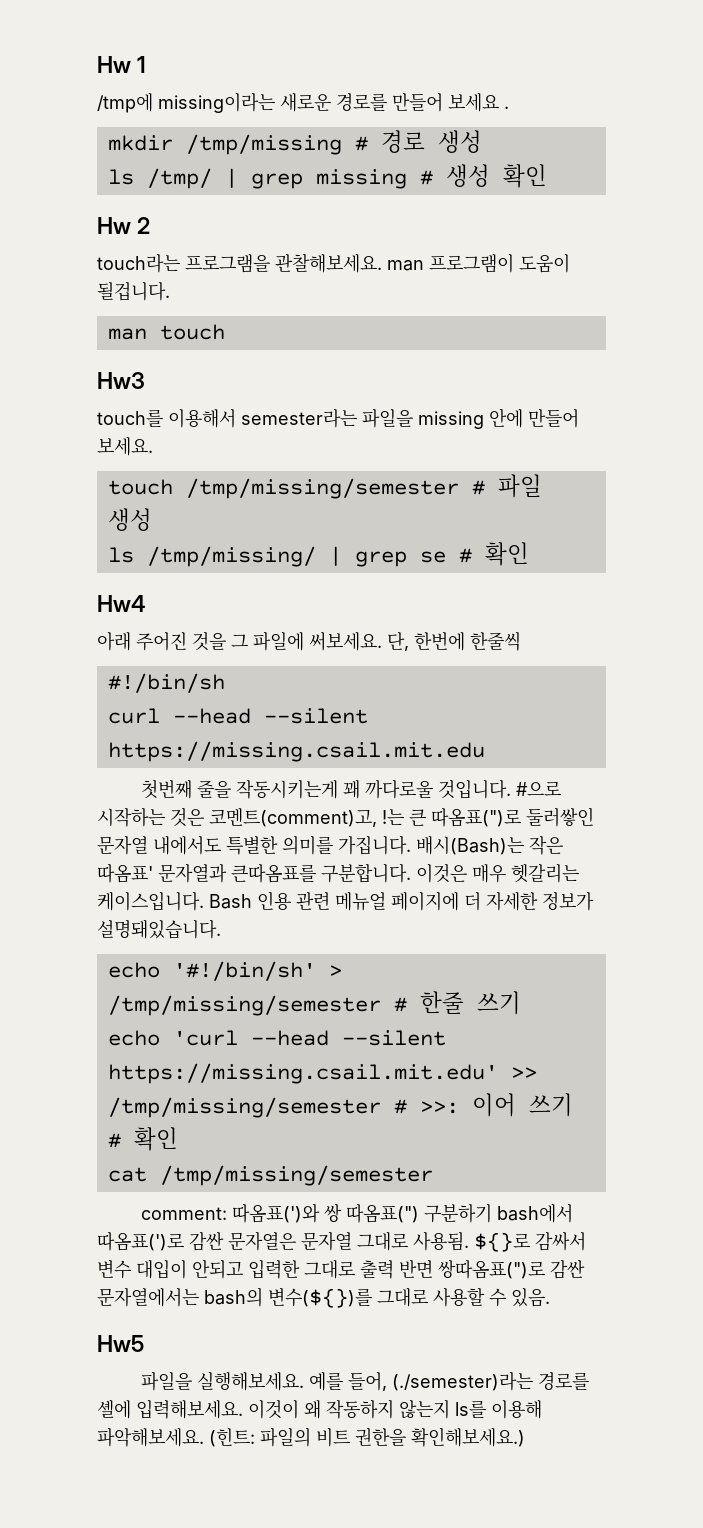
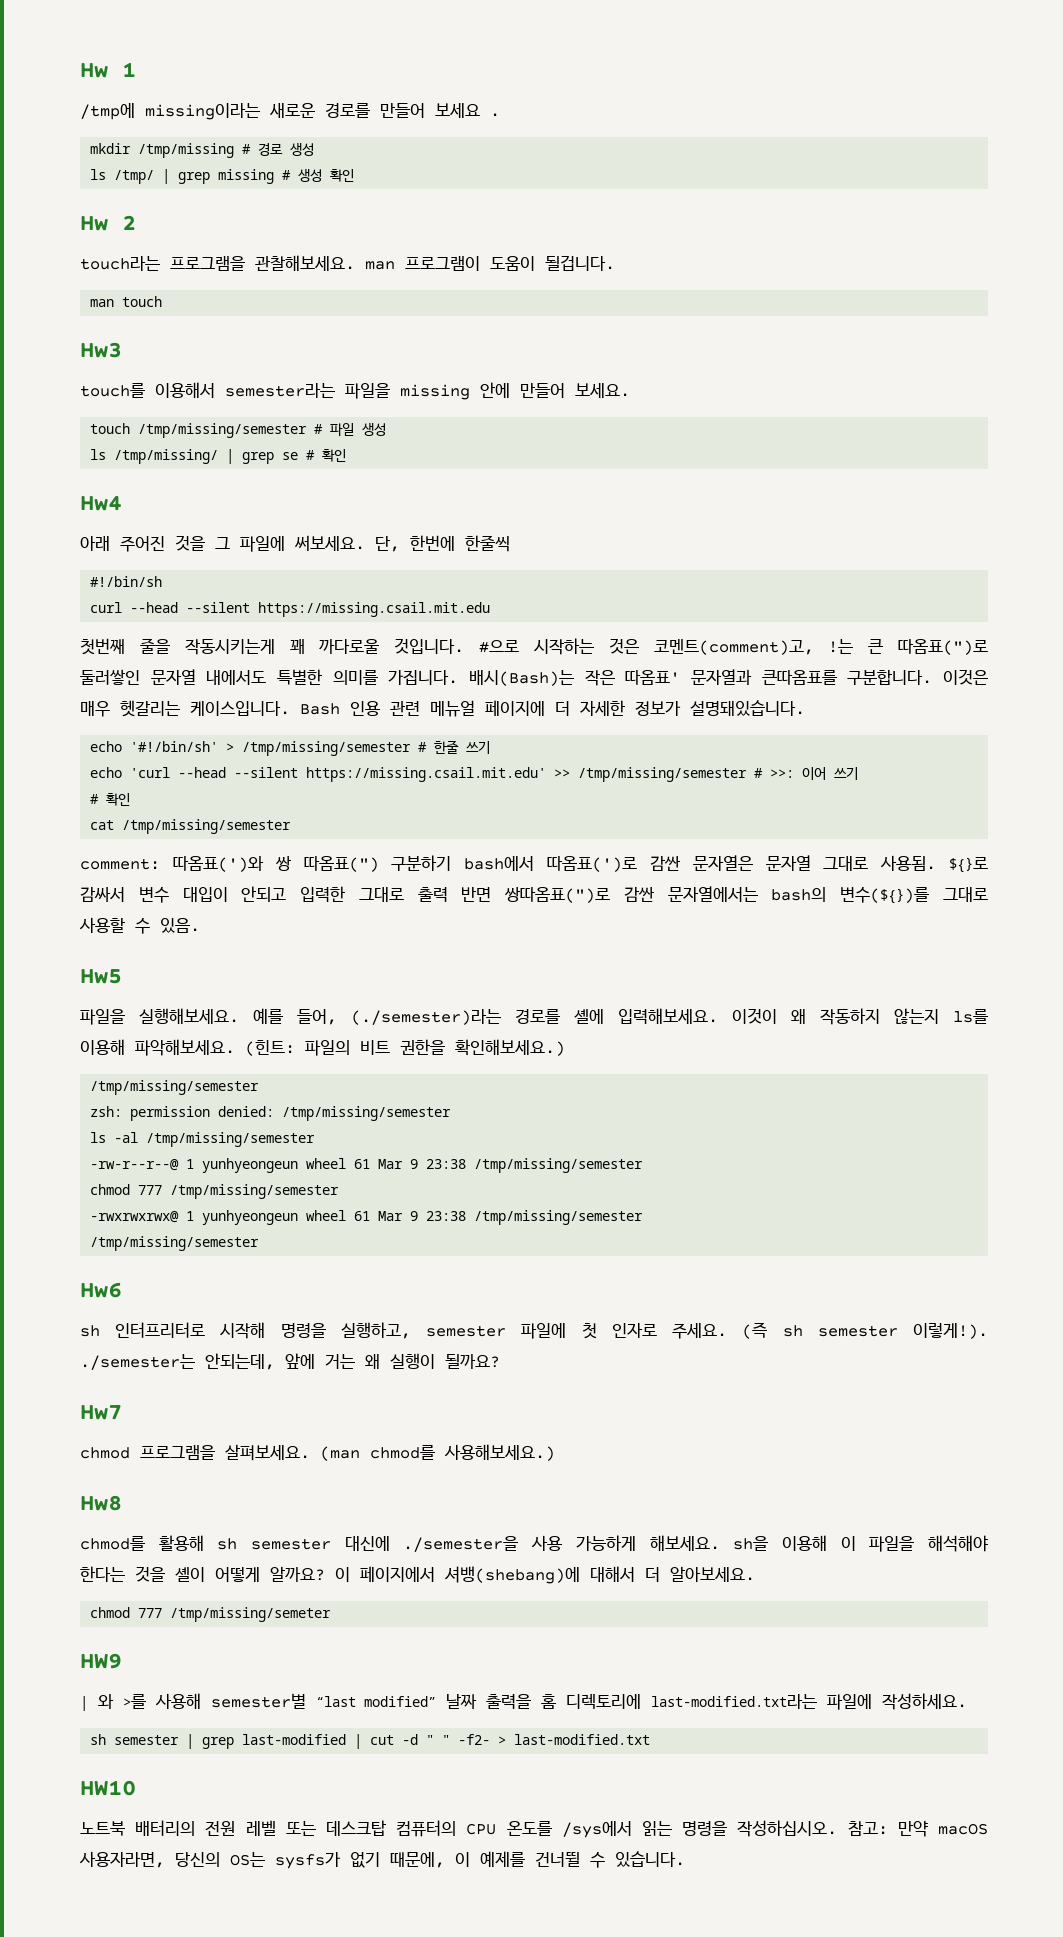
(525, 1437) none -> [90,1080,260,1095] [90,1106,452,1121] [90,1132,316,1147] [90,1158,644,1173] [90,1184,340,1199] [90,1210,644,1225] [90,1236,260,1251] [80,1282,122,1298] [80,1322,989,1339] [80,1353,500,1370] [80,1405,122,1420] [80,1444,555,1461] [80,1495,122,1511] [80,1535,989,1552] [80,1566,755,1584] [90,1607,332,1622] [80,1653,122,1669] [80,1693,967,1711] [90,1734,651,1749] [80,1780,136,1796] [80,1820,989,1838] [79,1851,685,1869] // /tmp/missing/semester // zsh: permission denied: /tmp/missing/semester // ls -al /tmp/missing/semester // -rw-r--r--@ 1 yunhyeongeun wheel 61 Mar 9 23:38 /tmp/missing/semester // chmod 777 /tmp/missing/semester // -rwxrwxrwx@ 1 yunhyeongeun wheel 61 Mar 9 23:38 /tmp/missing/semester // /tmp/missing/semester // Hw6 // sh 인터프리터로 시작해 명령을 실행하고, semester 파일에 첫 인자로 주세요. (즉 sh semester 이렇게!). ./semester는 안되는데, 앞에 거는 왜 실행이 될까요? // Hw7 // chmod 프로그램을 살펴보세요. (man chmod를 사용해보세요.) // Hw8 // chmod를 활용해 sh semester 대신에 ./semester을 사용 가능하게 해보세요. sh을 이용해 이 파일을 해석해야 한다는 것을 셸이 어떻게 알까요? 이 페이지에서 셔뱅(shebang)에 대해서 더 알아보세요. // chmod 777 /tmp/missing/semeter // HW9 // | 와 >를 사용해 semester별 “last modified” 날짜 출력을 홈 디렉토리에 last-modified.txt라는 파일에 작성하세요. // sh semester | grep last-modified | cut -d " " -f2- > last-modified.txt // HW10 // 노트북 배터리의 전원 레벨 또는 데스크탑 컴퓨터의 CPU 온도를 /sys에서 읽는 명령을 작성하십시오. 참고: 만약 macOS 사용자라면, 당신의 OS는 sysfs가 없기 때문에, 이 예제를 건너뛸 수 있습니다.

